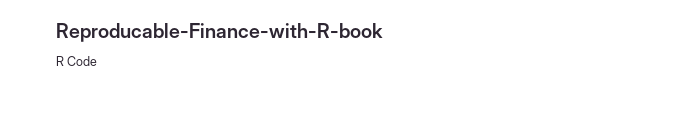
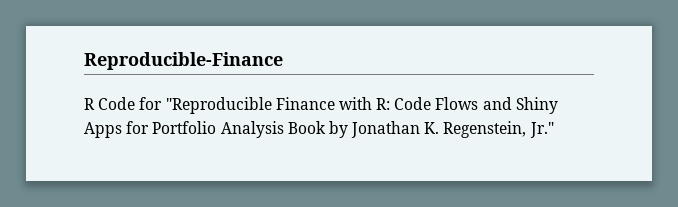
[56,23,383,42] Reproducable-Finance-with-R-book -> [84,52,283,70] Reproducible-Finance
(98, 61) none -> [139,97,558,114] [84,121,554,138] for "Reproducible Finance with R: Code Flows and Shiny Apps for Portfolio Analysis Book by Jonathan K. Regenstein, Jr."

